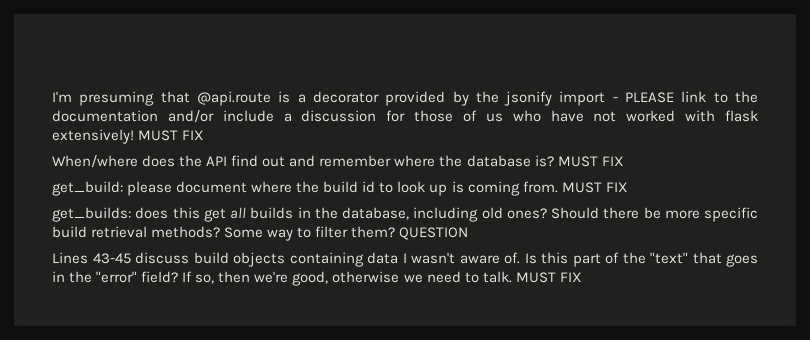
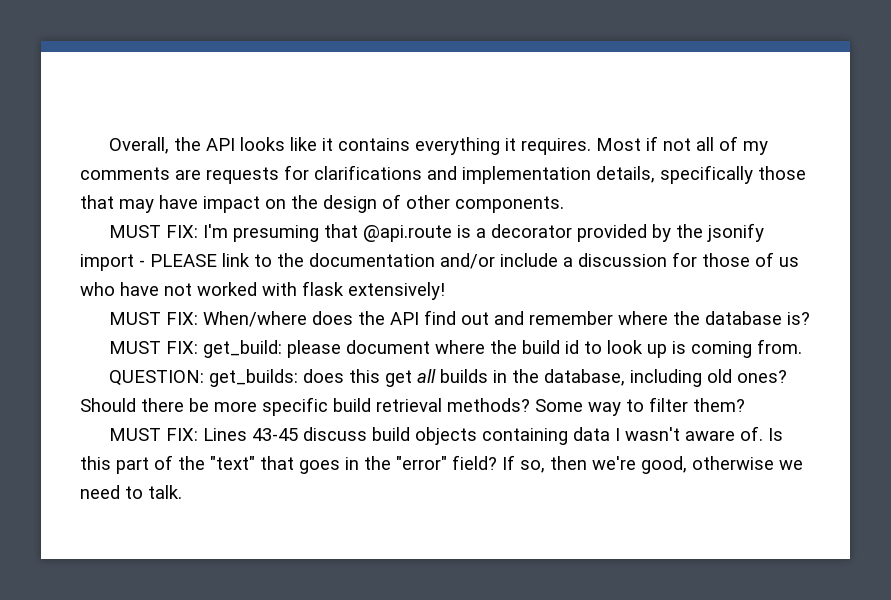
(52, 96) none -> [108,136,768,155] [80,165,806,184] [80,194,564,213] [108,225,198,238] Overall, the API looks like it contains everything it requires. Most if not all of my comments are requests for clarifications and implementation details, specifically those that may have impact on the design of other components. // MUST FIX:
[138,130,205,141] MUST FIX // -> [108,312,198,325] // MUST FIX:
[557,156,624,167] MUST FIX // -> [108,341,198,354] // MUST FIX:
[561,182,628,193] MUST FIX // -> [108,370,204,386] // QUESTION:
[399,227,469,240] QUESTION // -> [108,428,198,441] // MUST FIX:
[515,272,582,283] MUST FIX -> (182, 492) none

